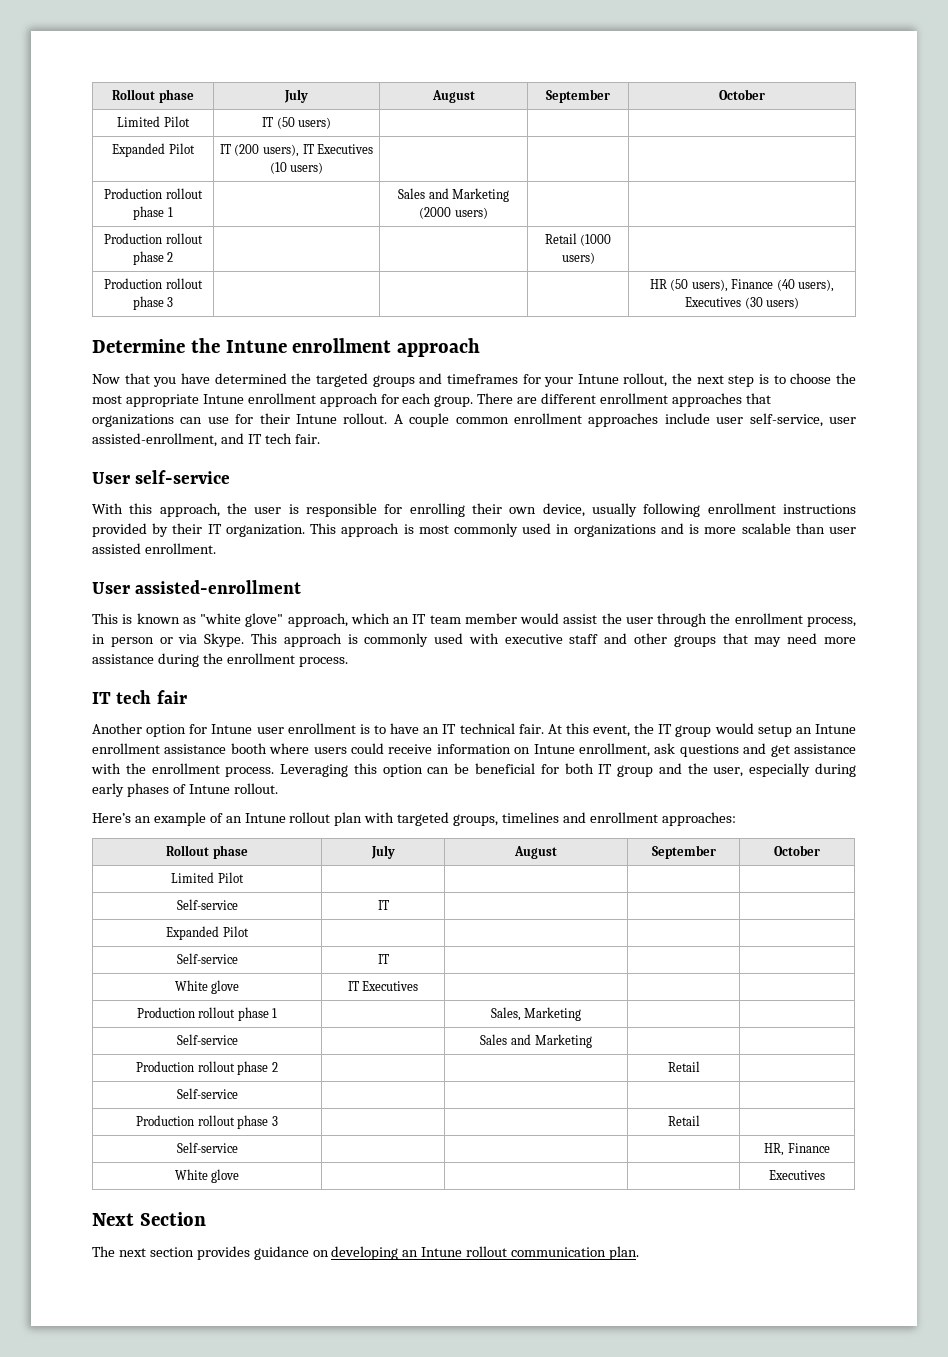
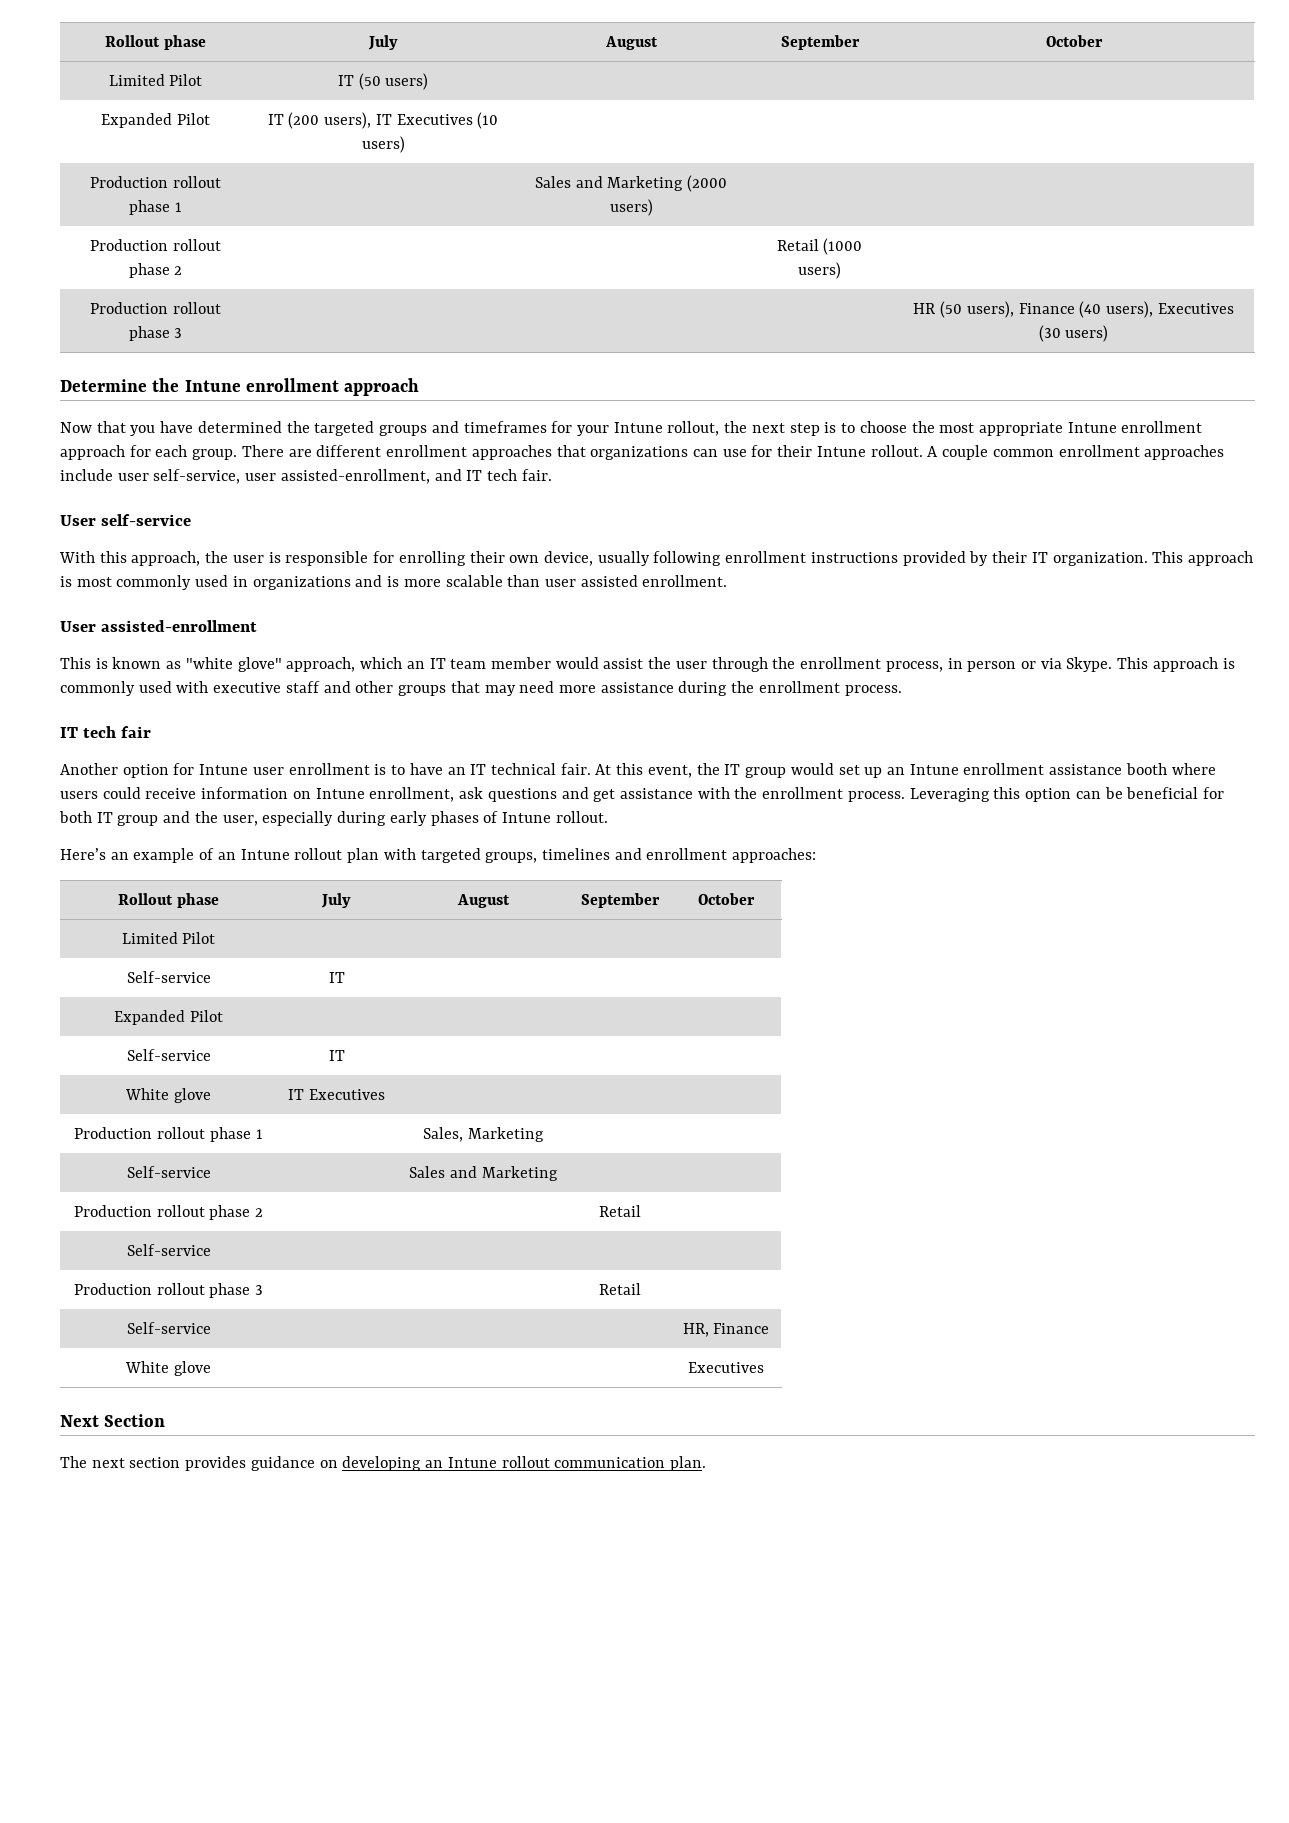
[757,725,792,737] setup -> [838,765,883,778] set up

